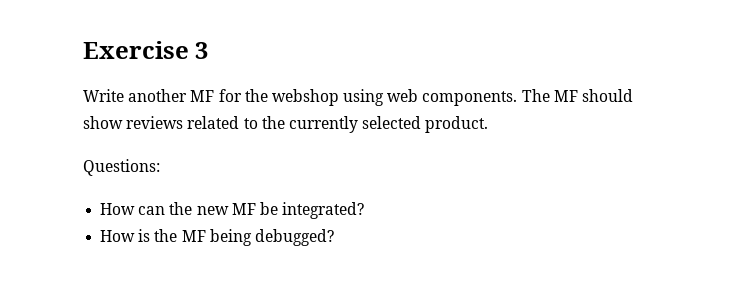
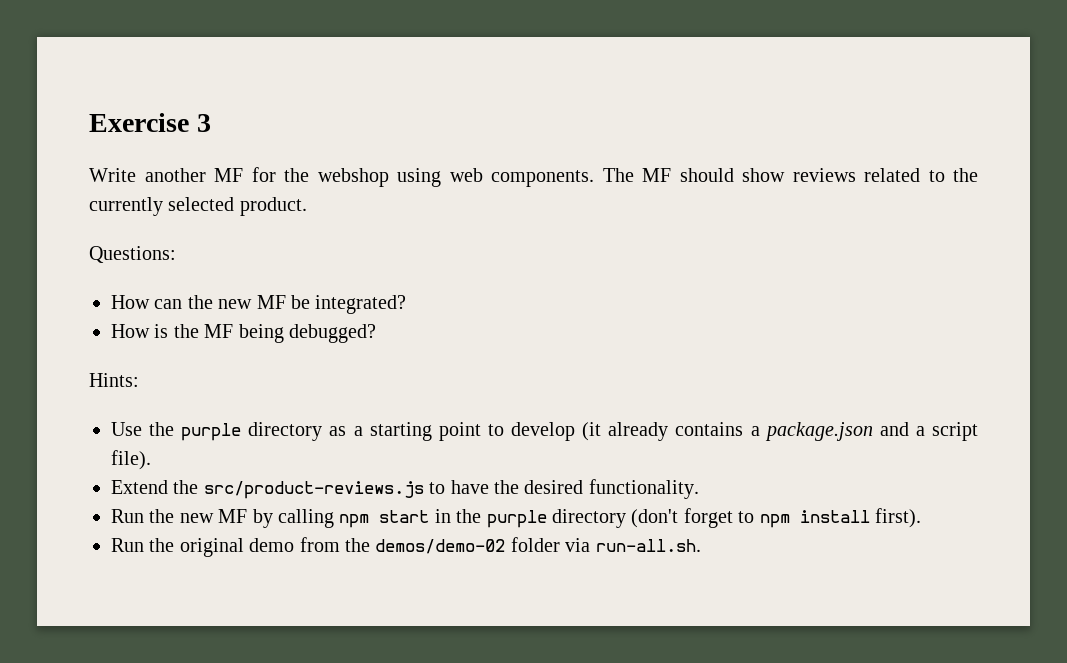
(334, 237) none -> [89,373,139,387] [111,422,979,441] [111,450,151,470] [111,479,699,499] [111,508,921,528] [111,537,701,557] // Hints: // Use the purple directory as a starting point to develop (it already contains a package.json and a script file). // Extend the src/product-reviews.js to have the desired functionality. // Run the new MF by calling npm start in the purple directory (don't forget to npm install first). // Run the original demo from the demos/demo-02 folder via run-all.sh.

